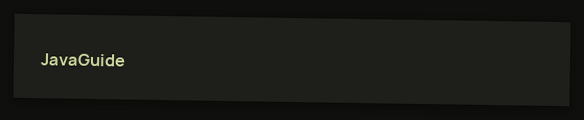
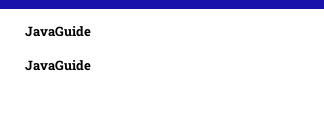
[40,53,126,67] JavaGuide -> [25,26,91,37] [25,60,91,71] JavaGuide // JavaGuide

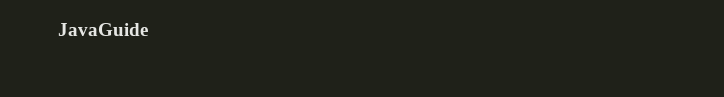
[25,26,91,37] [25,60,91,71] JavaGuide // JavaGuide -> [58,23,148,36] JavaGuide

